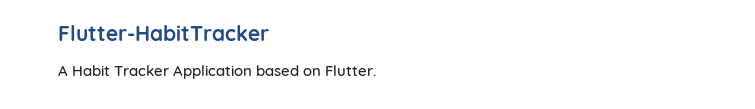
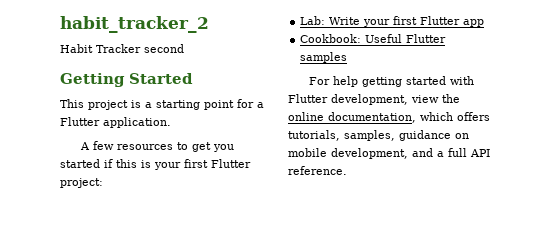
[58,25,269,41] [58,65,377,79] Flutter-HabitTracker // A Habit Tracker Application based on Flutter. -> [60,16,209,33] [60,44,184,53] [60,73,193,87] [60,99,264,110] [60,117,171,128] [80,141,235,152] [60,159,251,170] [60,178,103,188] [300,16,485,27] [300,34,447,43] [300,52,348,63] [309,76,475,87] [288,94,460,105] [288,112,490,123] [288,130,469,141] [288,148,490,159] [288,166,347,175] habit_tracker_2 // Habit Tracker second // Getting Started // This project is a starting point for a Flutter application. // A few resources to get you started if this is your first Flutter project: // Lab: Write your first Flutter app // Cookbook: Useful Flutter samples // For help getting started with Flutter development, view the online documentation, which offers tutorials, samples, guidance on mobile development, and a full API reference.

